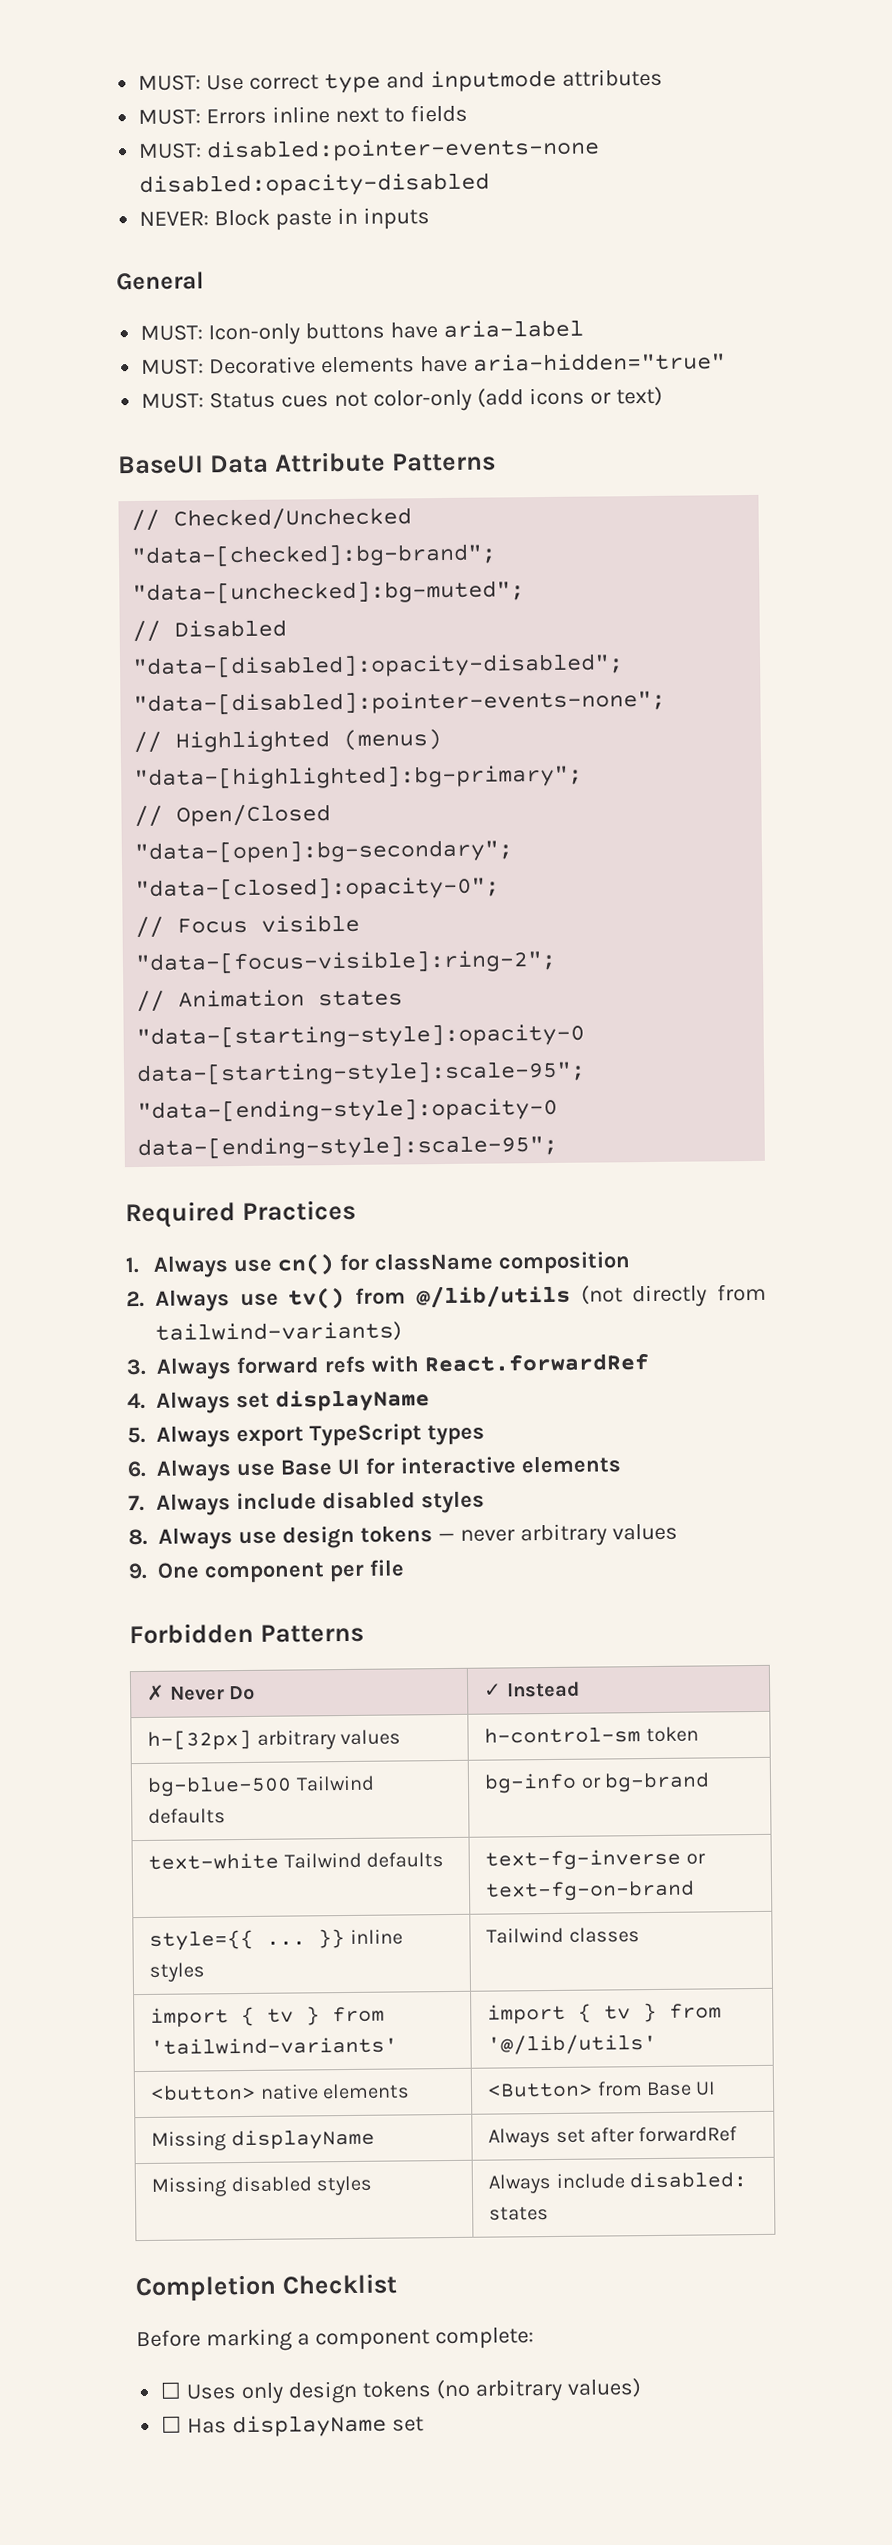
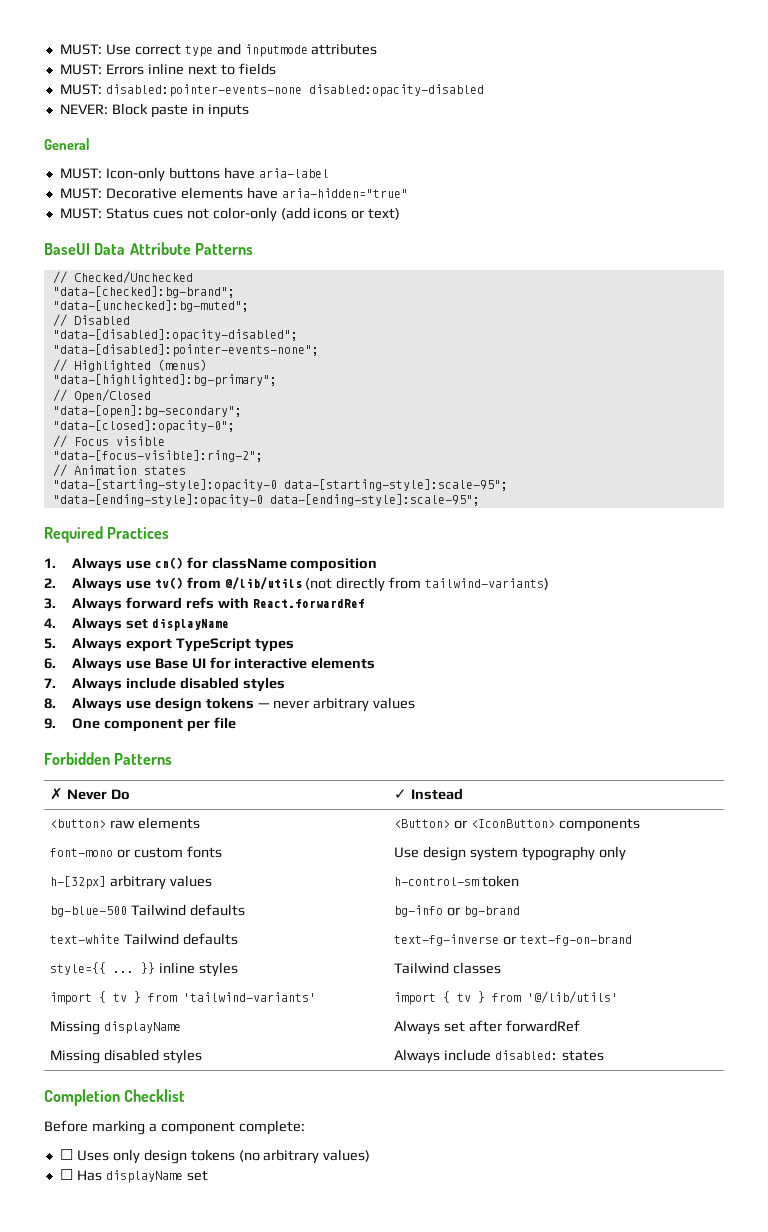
(580, 1689) none -> [50,817,200,829] [394,818,640,832] [50,846,222,858] [394,846,626,861] // <button> raw elements | <Button> or <IconButton> components // font-mono or custom fonts | Use design system typography only
[150,2083,411,2101] [487,2081,717,2098] // <button> native elements | <Button> from Base UI -> (619, 997) none

